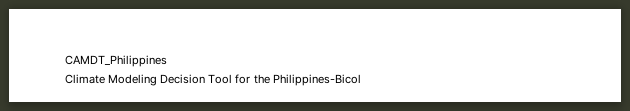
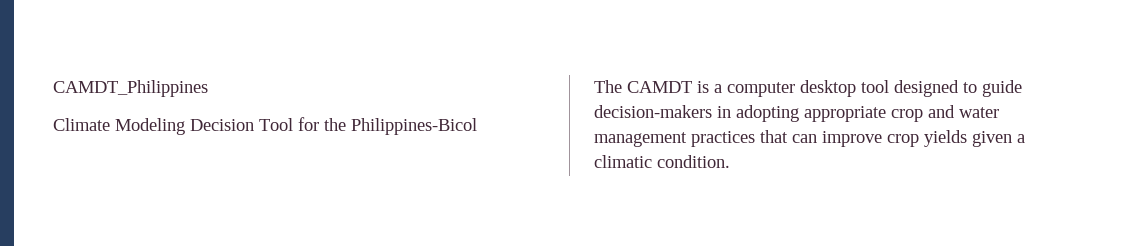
(361, 80) none -> [594,80,1022,97] [594,105,999,122] [594,130,1025,147] [594,155,730,168] // The CAMDT is a computer desktop tool designed to guide decision-makers in adopting appropriate crop and water management practices that can improve crop yields given a climatic condition.

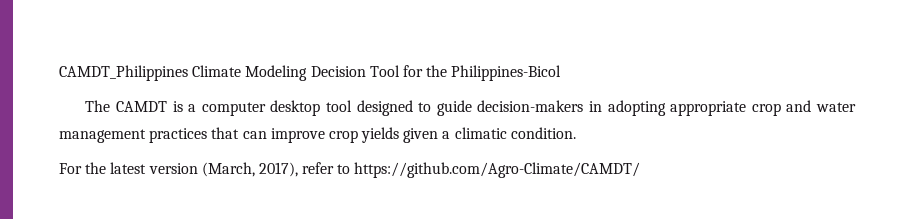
(208, 88) // -> (188, 73) none
(730, 161) none -> [59,162,641,178] // For the latest version (March, 2017), refer to https://github.com/Agro-Climate/CAMDT/

